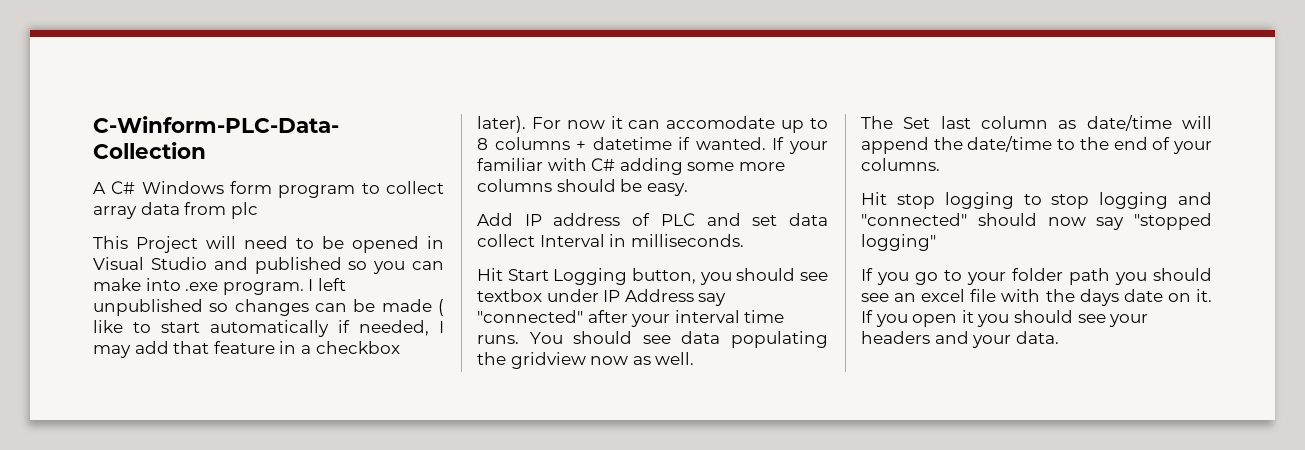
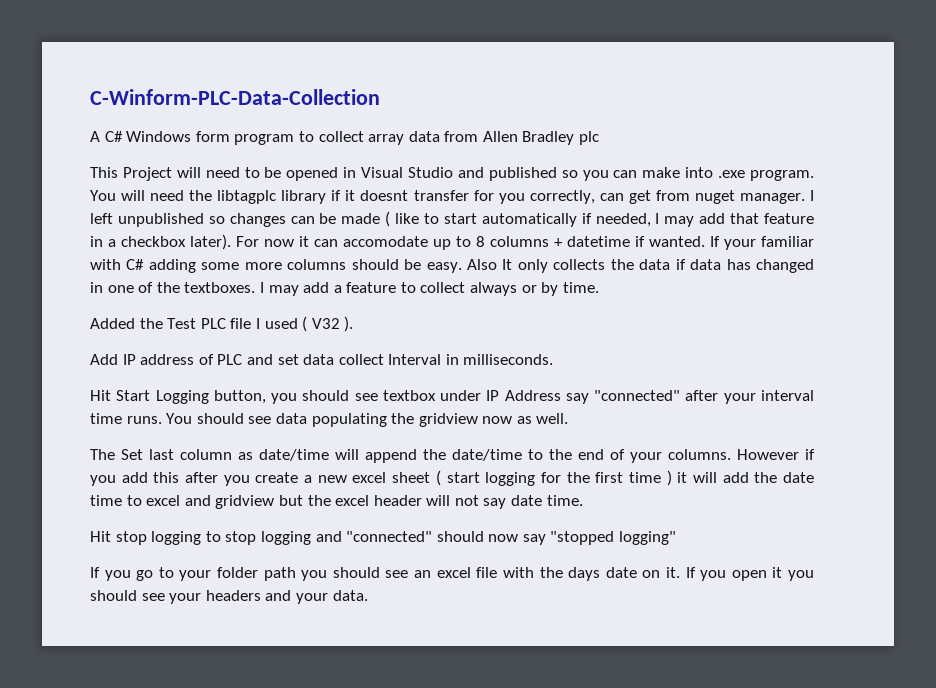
(227, 208) none -> [482,131,575,145] Allen Bradley
(304, 288) none -> [90,190,805,204] You will need the libtagplc library if it doesnt transfer for you correctly, can get from nuget manager.
(688, 189) none -> [467,259,815,273] [90,282,599,296] [90,316,354,332] Also It only collects the data if data has changed in one of the textboxes. I may add a feature to collect always or by time. // Added the Test PLC file I used ( V32 ).
(940, 164) none -> [737,449,815,460] [90,470,814,486] [90,495,583,509] However if you add this after you create a new excel sheet ( start logging for the first time ) it will add the date time to excel and gridview but the excel header will not say date time.

